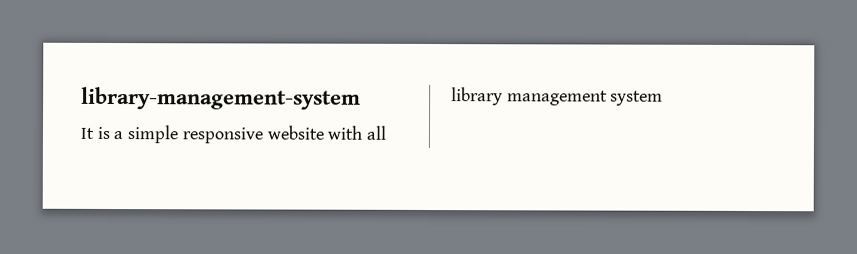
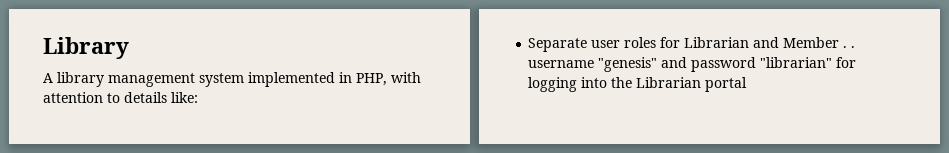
[81,86,361,110] [80,125,388,144] [451,87,664,106] library-management-system // It is a simple responsive website with all library management system -> [43,37,129,59] [43,72,421,87] [43,92,198,103] [528,37,856,52] [528,57,857,72] [528,77,748,92] Library // A library management system implemented in PHP, with attention to details like: // Separate user roles for Librarian and Member . . username "genesis" and password "librarian" for logging into the Librarian portal

